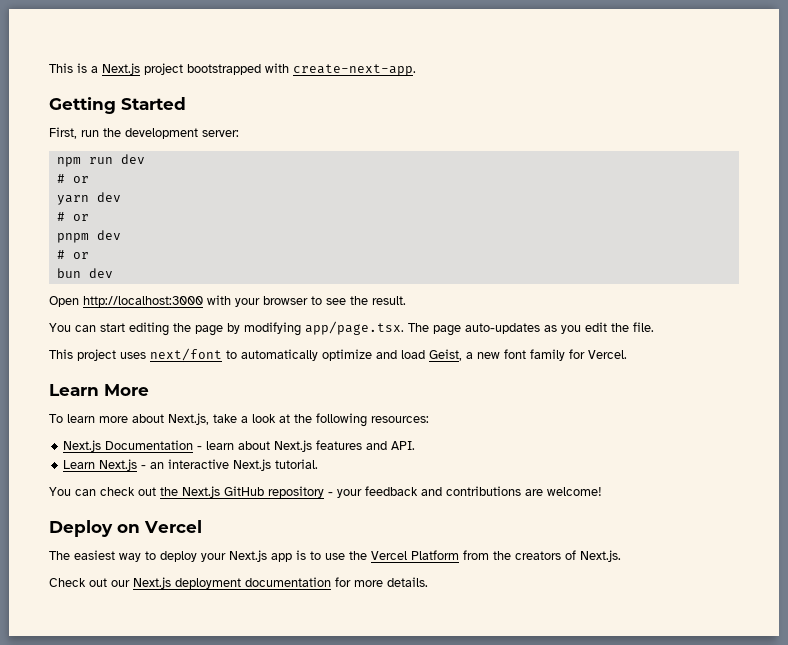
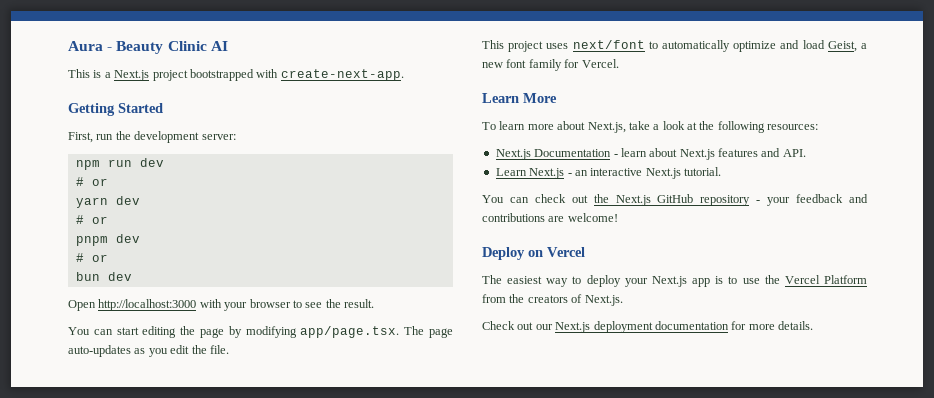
(49, 68) none -> [68,41,228,54] Aura - Beauty Clinic AI //

